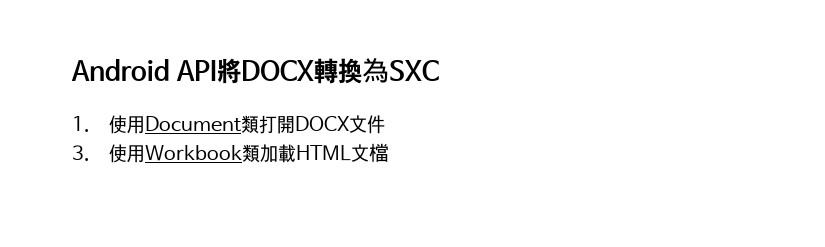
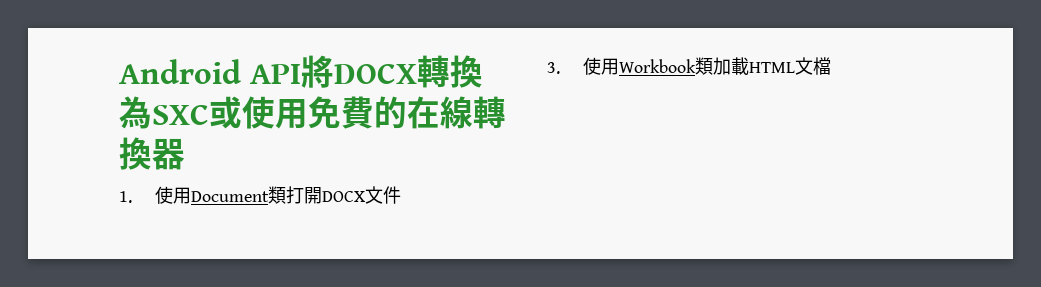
(440, 70) none -> [209,96,506,129] [119,137,185,170] 或使用免費的在線轉換器

